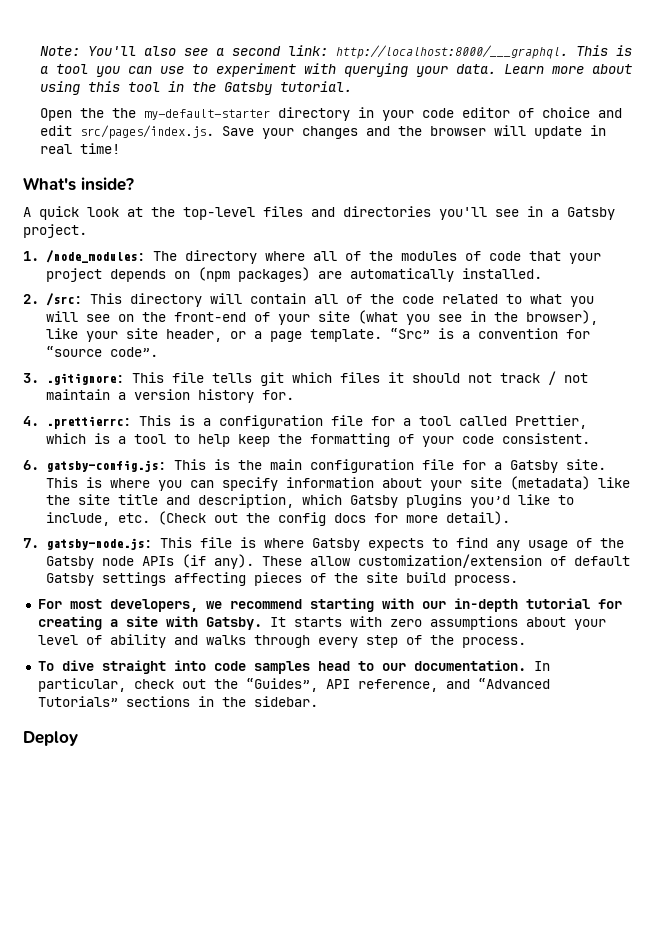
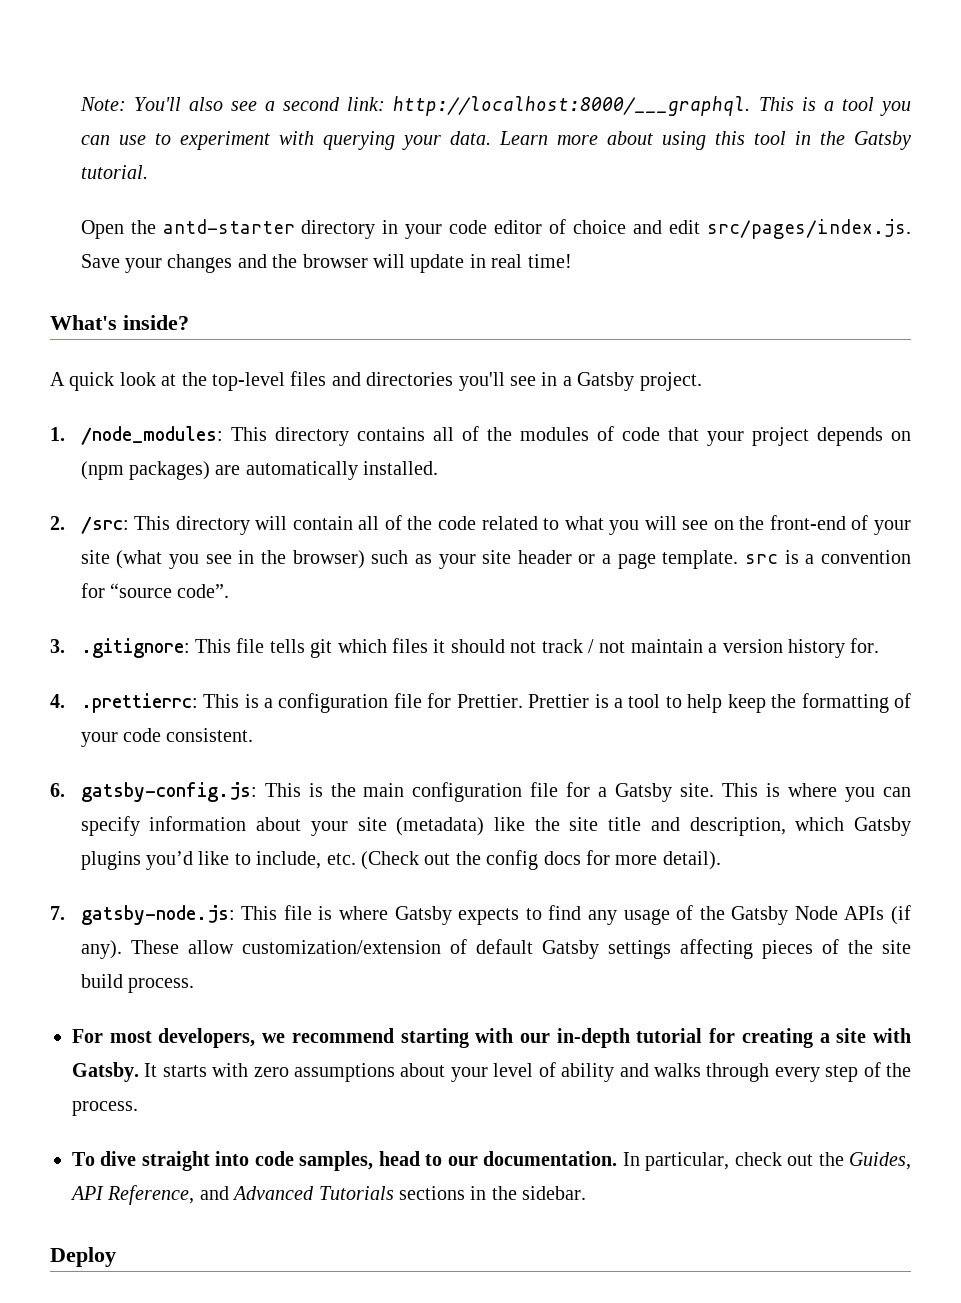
[111,108,270,120] the my-default-starter -> [162,219,295,234] antd-starter
[152,250,305,264] The directory where -> [230,427,425,446] This directory contains
[525,310,598,325] [45,328,222,342] browser), like your site header, -> [292,550,572,569] browser) such as your site header
[389,328,430,339] “Src” -> [745,554,779,564] src
[402,415,587,429] [45,433,86,444] a tool called Prettier, which -> [456,694,590,708] Prettier. Prettier
[101,556,134,566] node -> [794,906,838,920] Node
[253,661,310,674] samples -> [299,1151,374,1171] samples,
[245,678,550,692] [37,696,118,707] “Guides”, API reference, and “Advanced Tutorials” -> [849,1152,912,1170] [70,1185,394,1205] Guides, API Reference, and Advanced Tutorials

